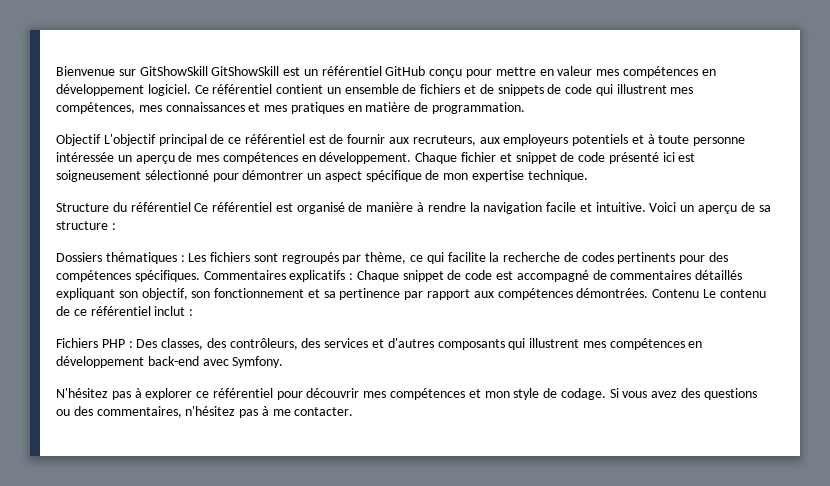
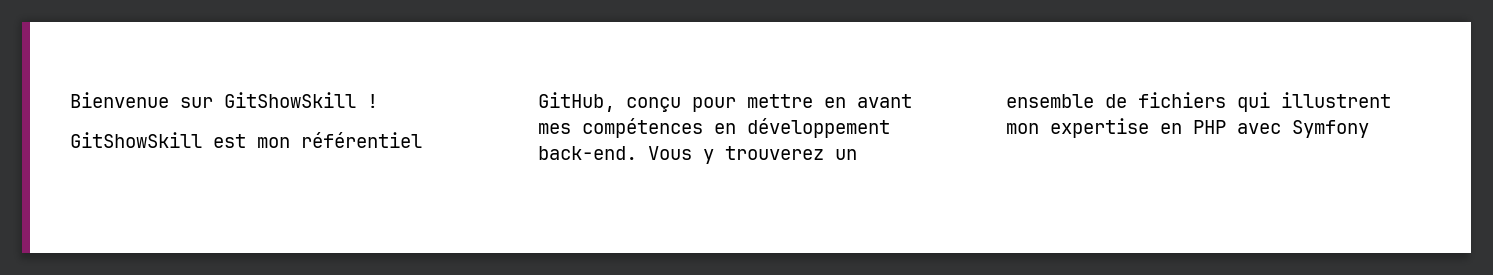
(208, 71) none -> [367,94,378,108] ! //
[303,66,426,76] un référentiel GitHub -> [257,132,422,148] [538,92,615,112] mon référentiel GitHub,
[557,66,716,78] [56,84,694,96] [56,102,526,114] [56,134,746,146] [56,152,696,164] [56,170,588,182] [56,202,771,214] [56,221,116,230] [56,252,729,264] [56,270,743,282] [56,288,766,300] [56,306,194,316] [56,338,703,350] [56,356,284,368] [56,388,757,400] [56,406,354,418] valeur mes compétences en développement logiciel. Ce référentiel contient un ensemble de fichiers et de snippets de code qui illustrent mes compétences, mes connaissances et mes pratiques en matière de programmation. // Objectif L'objectif principal de ce référentiel est de fournir aux recruteurs, aux employeurs potentiels et à toute personne intéressée un aperçu de mes compétences en développement. Chaque fichier et snippet de code présenté ici est soigneusement sélectionné pour démontrer un aspect spécifique de mon expertise technique. // Structure du référentiel Ce référentiel est organisé de manière à rendre la navigation facile et intuitive. Voici un aperçu de sa structure : // Dossiers thématiques : Les fichiers sont regroupés par thème, ce qui facilite la recherche de codes pertinents pour des compétences spécifiques. Commentaires explicatifs : Chaque snippet de code est accompagné de commentaires détaillés expliquant son objectif, son fonctionnement et sa pertinence par rapport aux compétences démontrées. Contenu Le contenu de ce référentiel inclut : // Fichiers PHP : Des classes, des contrôleurs, des services et d'autres composants qui illustrent mes compétences en développement back-end avec Symfony. // N'hésitez pas à explorer ce référentiel pour découvrir mes compétences et mon style de codage. Si vous avez des questions ou des commentaires, n'hésitez pas à me contacter. -> [857,94,912,108] [538,118,890,138] [538,146,857,164] [1006,92,1391,112] [1006,118,1369,138] avant mes compétences en développement back-end. Vous y trouverez un ensemble de fichiers qui illustrent mon expertise en PHP avec Symfony

